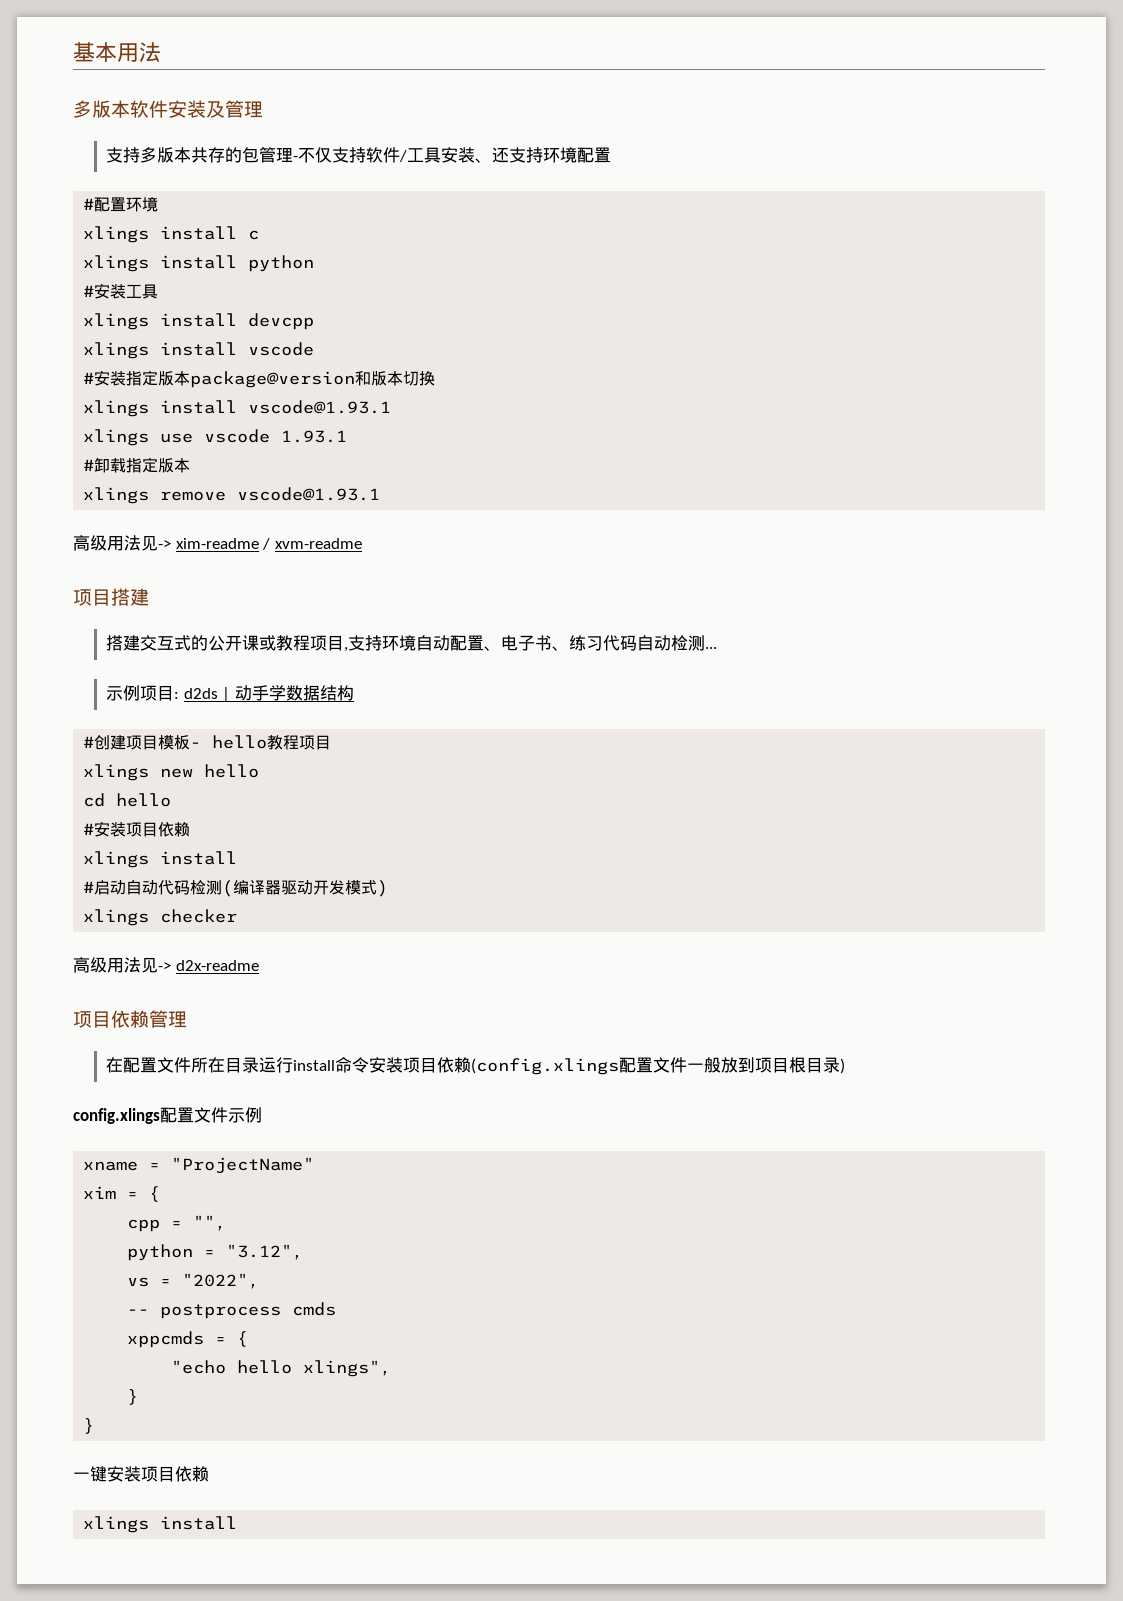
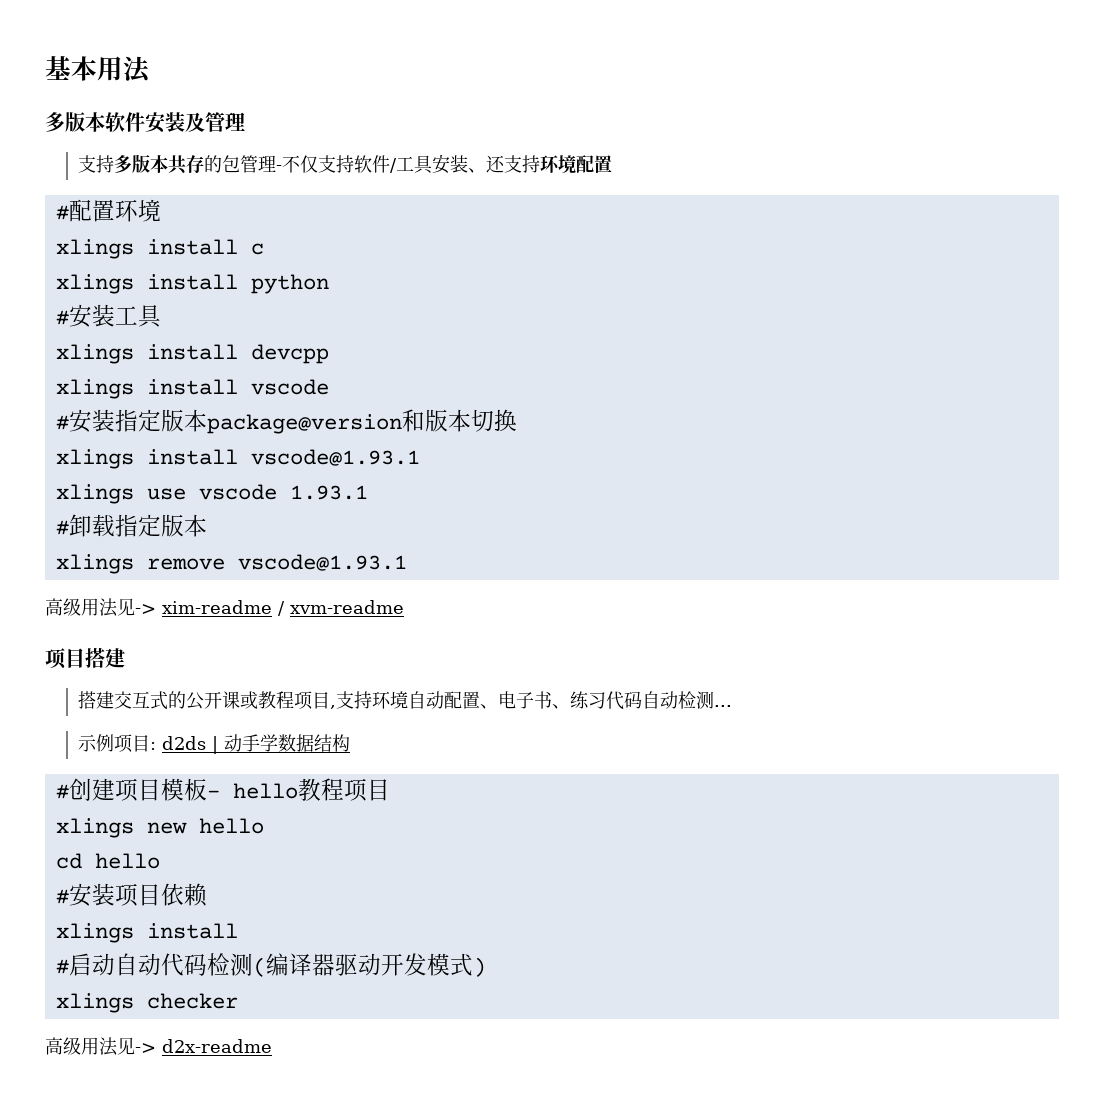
[73,1010,187,1028] [106,1057,846,1075] [73,1107,262,1124] [83,1157,315,1174] [83,1186,161,1202] [127,1215,227,1232] [127,1244,304,1261] [127,1273,260,1289] [127,1302,337,1319] [127,1331,249,1348] [171,1360,392,1377] [127,1389,139,1405] [83,1418,95,1434] [73,1466,209,1482] [83,1516,238,1533] // 项目依赖管理 // 在配置文件所在目录运行install命令安装项目依赖(config.xlings配置文件一般放到项目根目录) // config.xlings配置文件示例 // xname = "ProjectName" // xim = { // cpp = "", // python = "3.12", // vs = "2022", // -- postprocess cmds // xppcmds = { // "echo hello xlings", // } // } // 一键安装项目依赖 // xlings install -> (272, 1046) none

